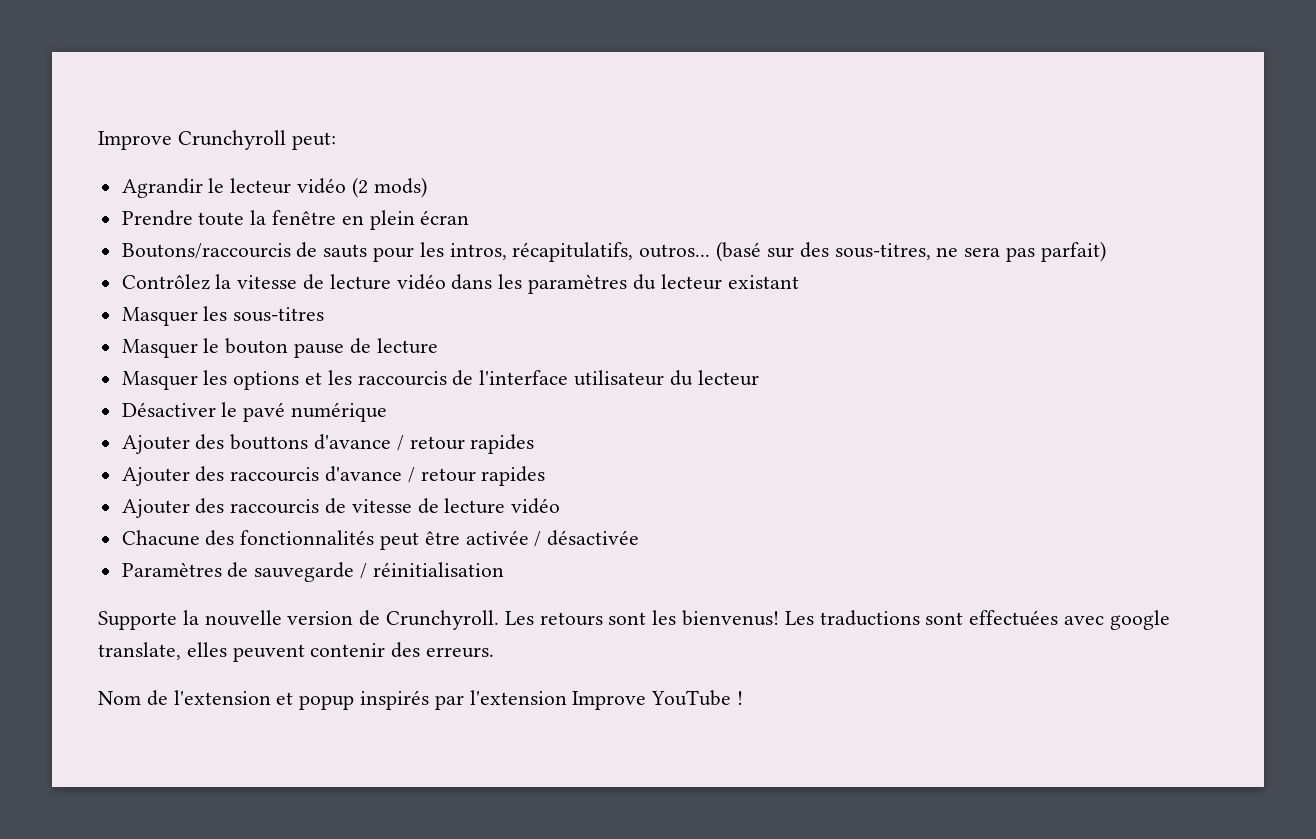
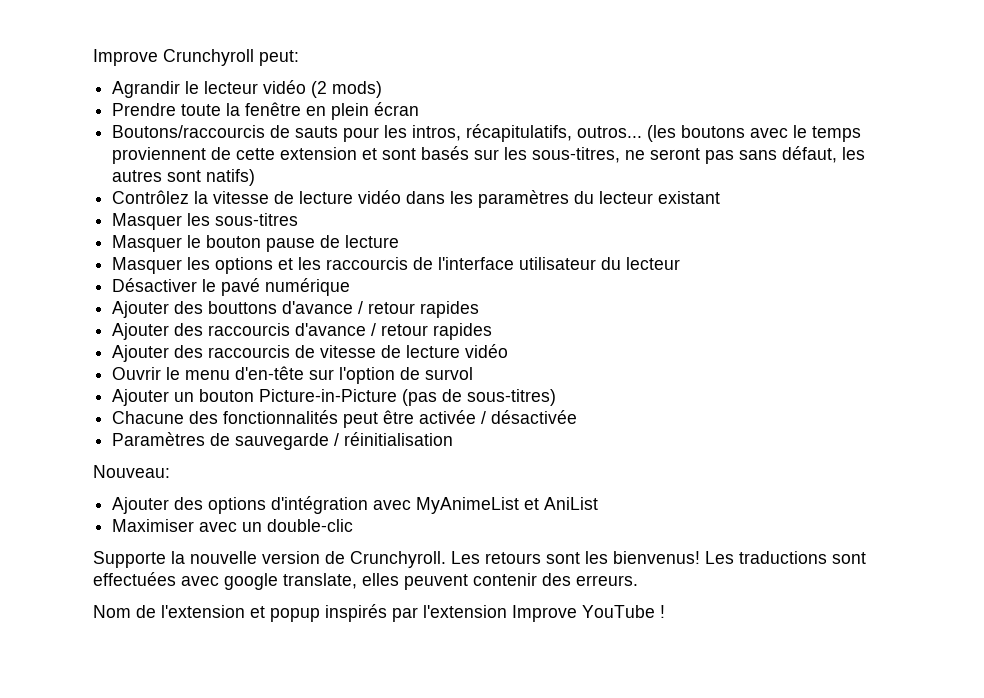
[716,241,1106,262] (basé sur des sous-titres, ne sera pas parfait) -> [647,125,862,142] [112,146,866,164] [112,169,256,186] (les boutons avec le temps proviennent de cette extension et sont basés sur les sous-titres, ne seront pas sans défaut, les autres sont natifs)
(561, 506) none -> [112,366,474,384] [112,389,557,406] // Ouvrir le menu d'en-tête sur l'option de survol // Ajouter un bouton Picture-in-Picture (pas de sous-titres)
(504, 569) none -> [93,465,170,478] [112,496,599,514] [112,519,354,532] // Nouveau: // Ajouter des options d'intégration avec MyAnimeList et AniList // Maximiser avec un double-clic

